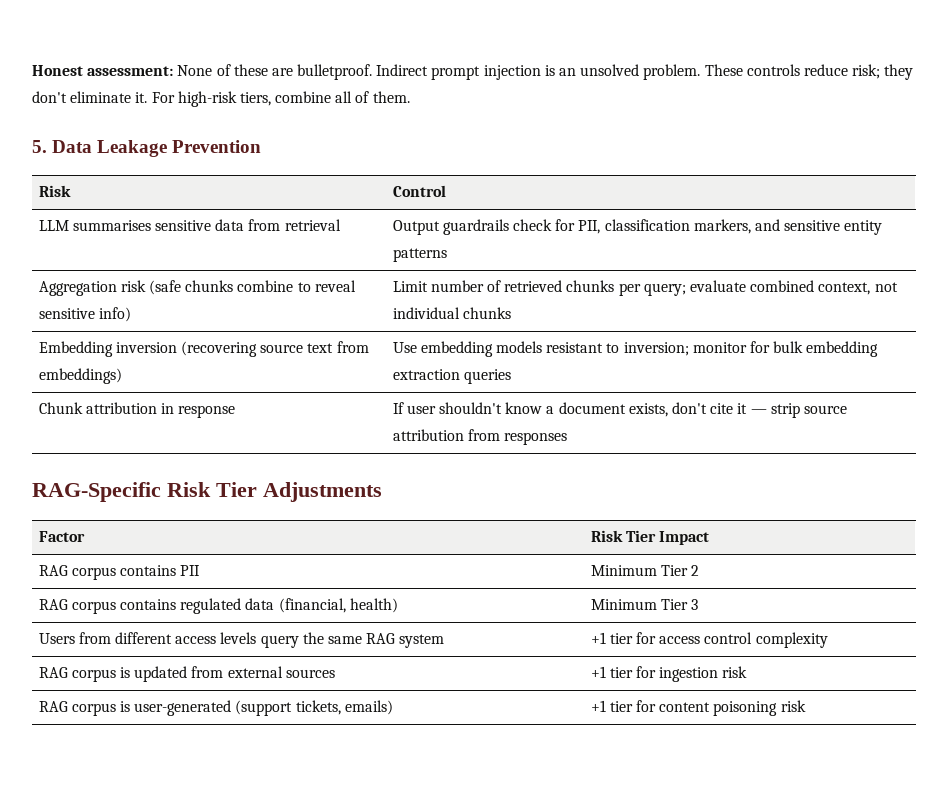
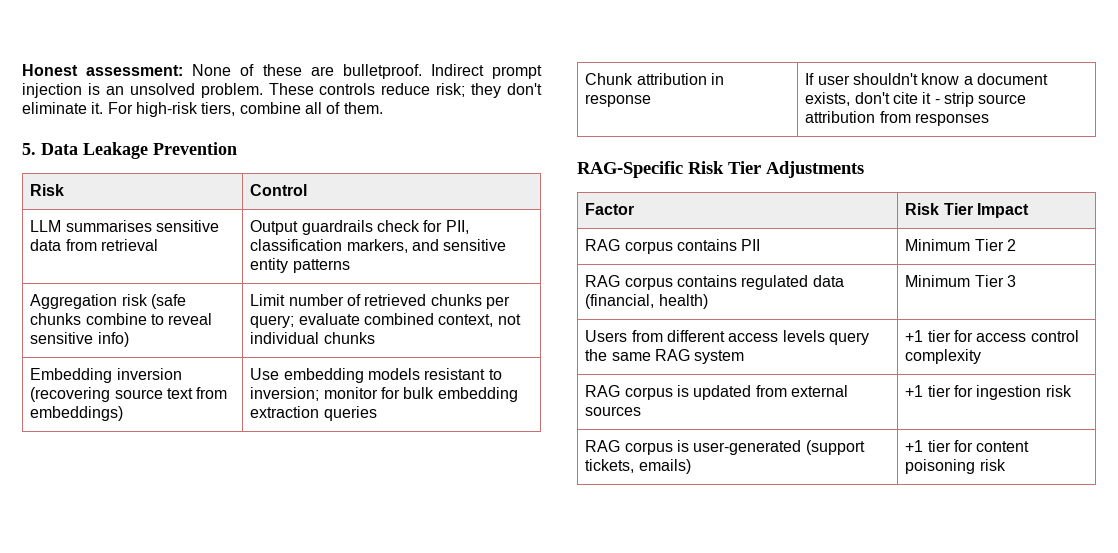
[750,409,767,414] — -> [934,99,940,104] -

